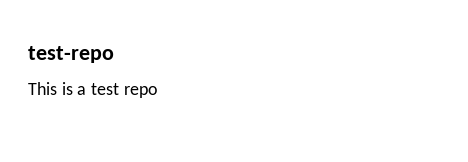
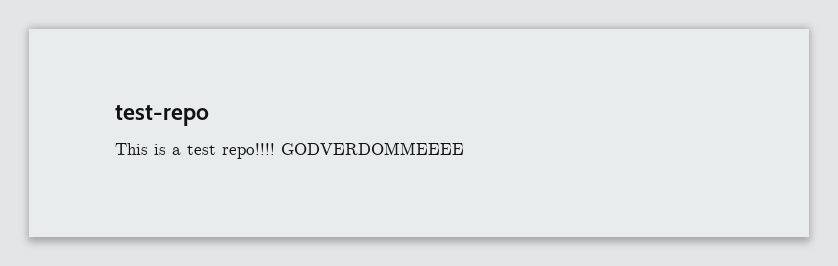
[123,86,158,98] repo -> [222,142,464,159] repo!!!! GODVERDOMMEEEE

